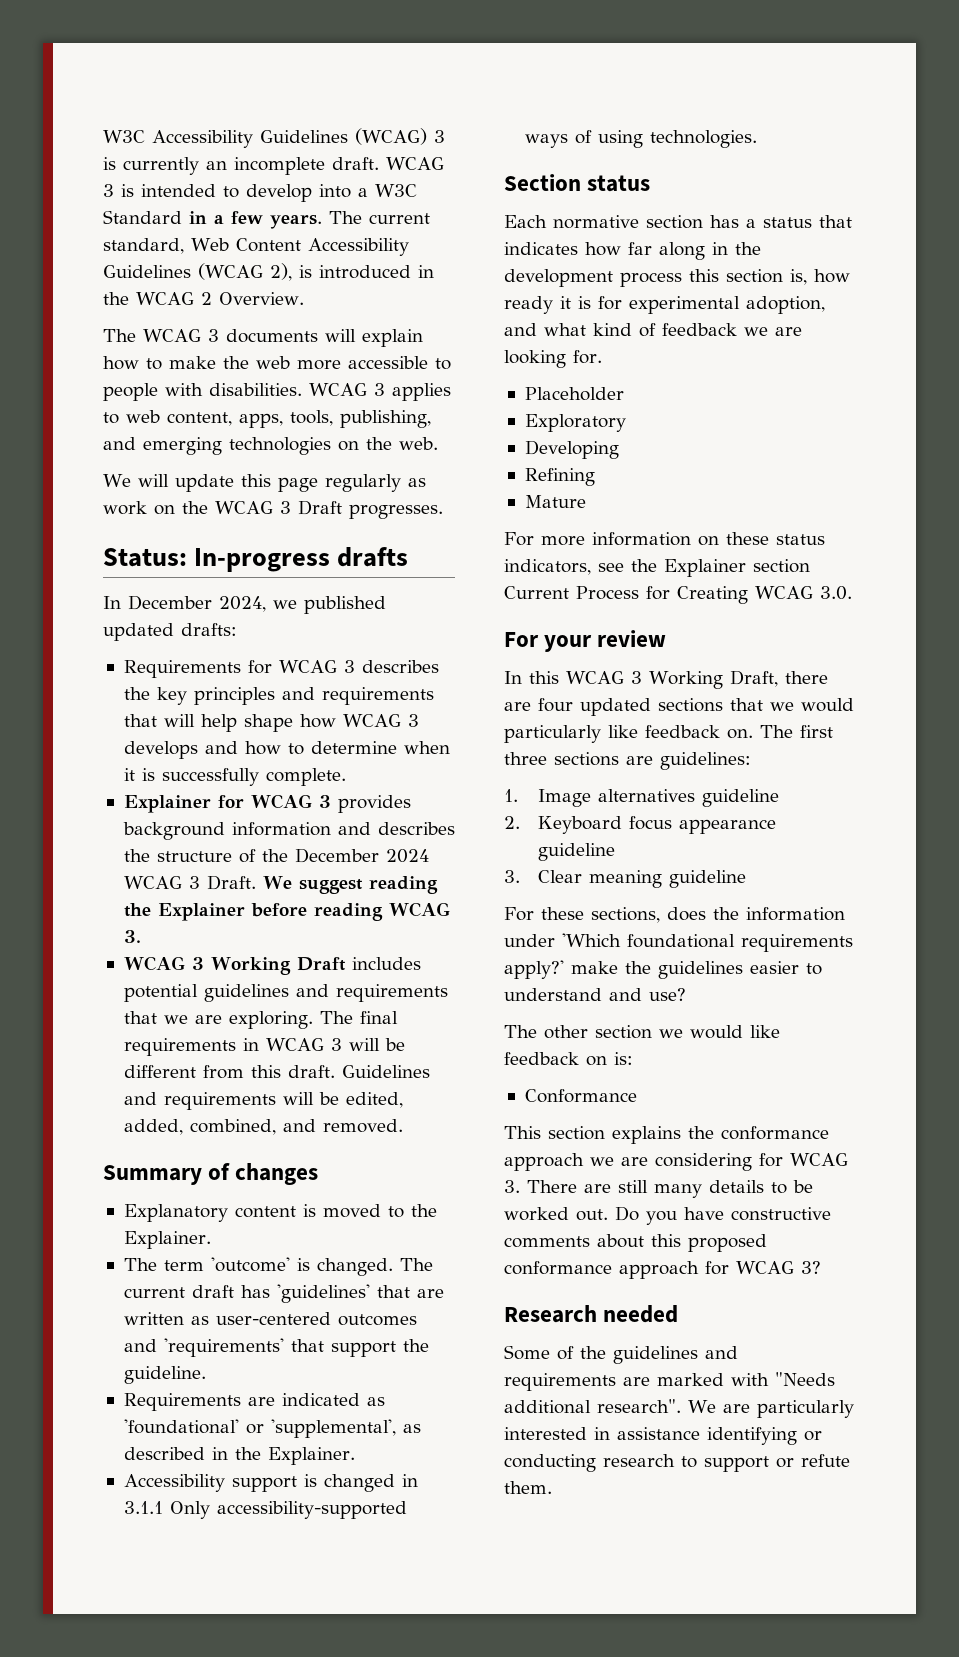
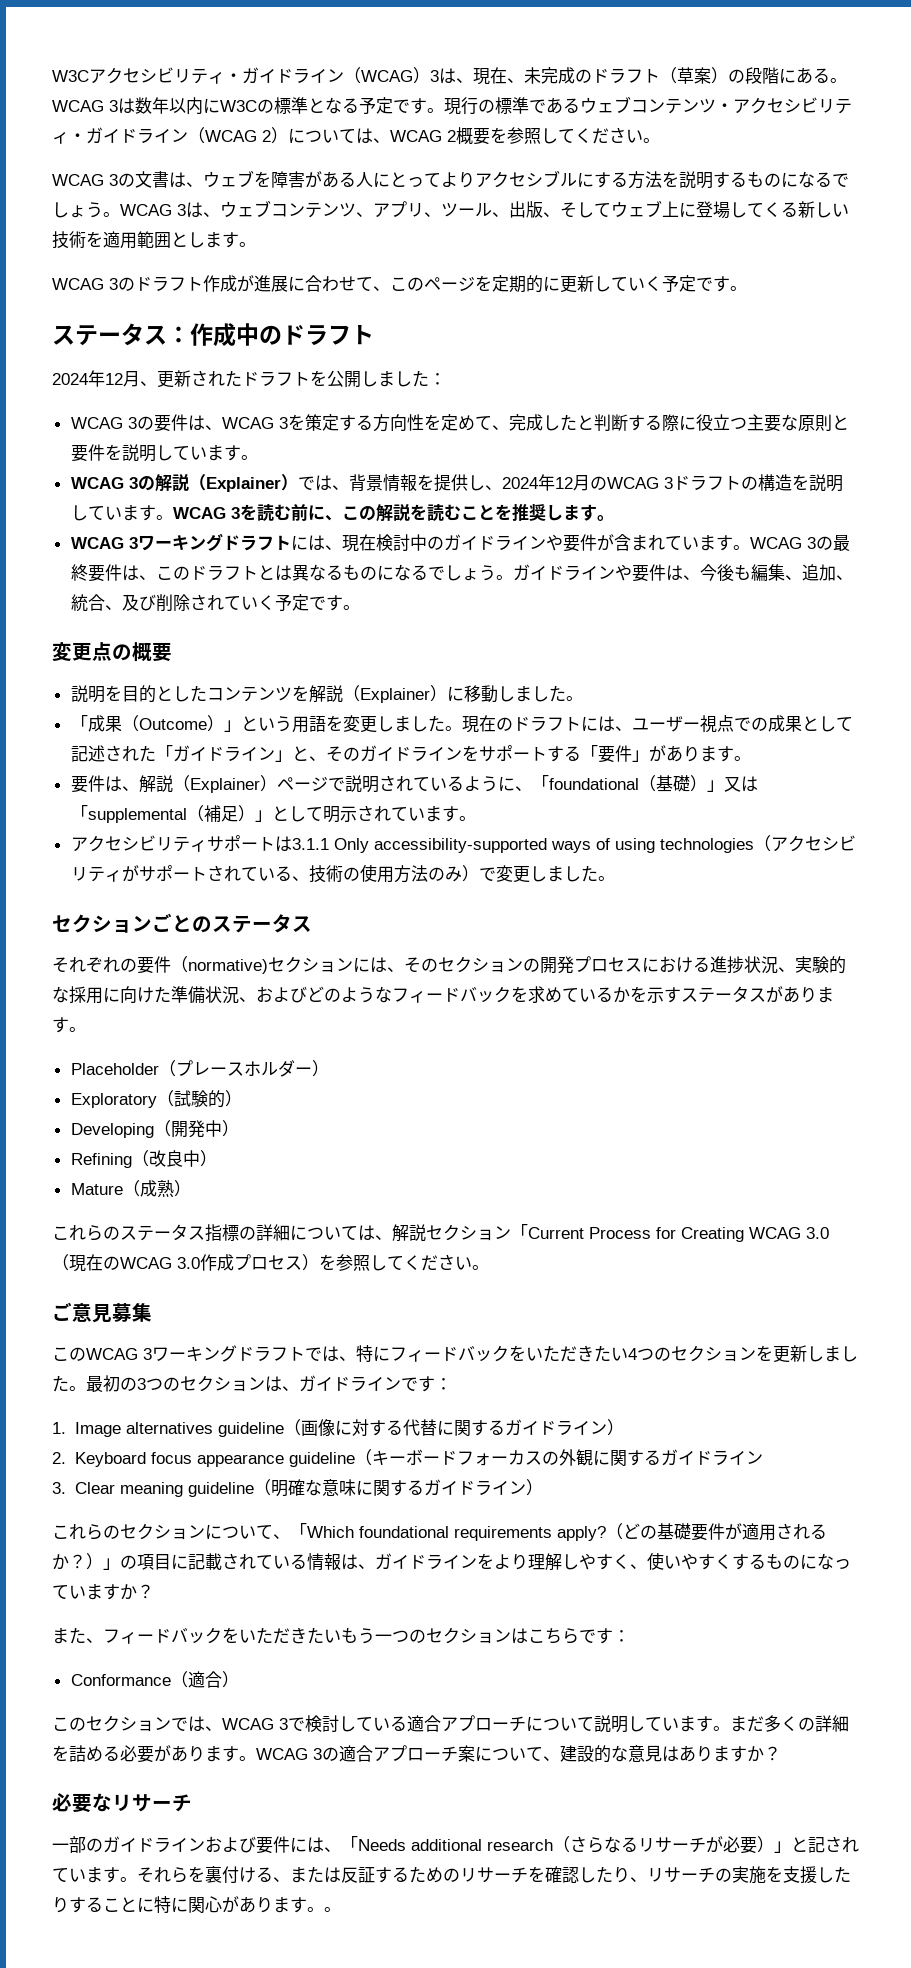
[103,128,445,148] [103,157,444,175] [103,184,417,202] [103,210,430,229] [103,238,409,256] [103,263,434,281] [103,292,304,305] [103,329,423,347] [103,356,451,370] [103,383,451,401] [103,410,431,428] [103,437,438,455] [103,474,426,492] [103,500,443,519] [103,547,409,572] [103,595,386,614] [103,623,237,641] [123,660,439,678] [123,687,434,705] [123,714,419,732] [123,741,450,759] [123,768,346,786] [123,794,411,813] [122,822,455,840] [123,848,429,863] [123,875,438,894] [123,902,450,921] [123,930,141,943] [123,956,421,975] [123,984,448,1002] [123,1011,398,1029] [123,1038,405,1056] [123,1065,430,1079] [123,1092,403,1110] [123,1119,403,1135] [103,1163,319,1185] [123,1204,437,1222] [123,1231,211,1249] [123,1257,433,1276] [123,1284,444,1303] [123,1312,417,1326] [123,1338,429,1357] [123,1366,206,1384] [123,1393,385,1411] [123,1419,421,1438] [123,1447,355,1465] [123,1474,418,1492] W3C Accessibility Guidelines (WCAG) 3 is currently an incomplete draft. WCAG 3 is intended to develop into a W3C Standard in a few years. The current standard, Web Content Accessibility Guidelines (WCAG 2), is introduced in the WCAG 2 Overview. // The WCAG 3 documents will explain how to make the web more accessible to people with disabilities. WCAG 3 applies to web content, apps, tools, publishing, and emerging technologies on the web. // We will update this page regularly as work on the WCAG 3 Draft progresses. // Status: In-progress drafts // In December 2024, we published updated drafts: // Requirements for WCAG 3 describes the key principles and requirements that will help shape how WCAG 3 develops and how to determine when it is successfully complete. // Explainer for WCAG 3 provides background information and describes the structure of the December 2024 WCAG 3 Draft. We suggest reading the Explainer before reading WCAG 3. // WCAG 3 Working Draft includes potential guidelines and requirements that we are exploring. The final requirements in WCAG 3 will be different from this draft. Guidelines and requirements will be edited, added, combined, and removed. // Summary of changes // Explanatory content is moved to the Explainer. // The term 'outcome' is changed. The current draft has 'guidelines' that are written as user-centered outcomes and 'requirements' that support the guideline. // Requirements are indicated as 'foundational' or 'supplemental', as described in the Explainer. // Accessibility support is changed in -> [52,67,847,85] [52,96,852,115] [52,127,660,145] [52,170,849,189] [52,200,849,219] [52,231,256,249] [52,275,747,293] [52,323,374,347] [52,370,446,388] [70,414,849,432] [70,444,258,462] [70,474,843,492] [70,504,614,522] [70,533,850,552] [70,564,853,582] [70,594,360,612] [52,642,172,662] [70,685,583,703] [70,715,853,733] [70,745,751,763] [70,775,758,793] [70,805,476,823] [70,835,292,852] W3Cアクセシビリティ・ガイドライン（WCAG）3は、現在、未完成のドラフト（草案）の段階にある。WCAG 3は数年以内にW3Cの標準となる予定です。現行の標準であるウェブコンテンツ・アクセシビリティ・ガイドライン（WCAG 2）については、WCAG 2概要を参照してください。 // WCAG 3の文書は、ウェブを障害がある人にとってよりアクセシブルにする方法を説明するものになるでしょう。WCAG 3は、ウェブコンテンツ、アプリ、ツール、出版、そしてウェブ上に登場してくる新しい技術を適用範囲とします。 // WCAG 3のドラフト作成が進展に合わせて、このページを定期的に更新していく予定です。 // ステータス：作成中のドラフト // 2024年12月、更新されたドラフトを公開しました： // WCAG 3の要件は、WCAG 3を策定する方向性を定めて、完成したと判断する際に役立つ主要な原則と要件を説明しています。 // WCAG 3の解説（Explainer）では、背景情報を提供し、2024年12月のWCAG 3ドラフトの構造を説明しています。WCAG 3を読む前に、この解説を読むことを推奨します。 // WCAG 3ワーキングドラフトには、現在検討中のガイドラインや要件が含まれています。WCAG 3の最終要件は、このドラフトとは異なるものになるでしょう。ガイドラインや要件は、今後も編集、追加、統合、及び削除されていく予定です。 // 変更点の概要 // 説明を目的としたコンテンツを解説（Explainer）に移動しました。 // 「成果（Outcome）」という用語を変更しました。現在のドラフトには、ユーザー視点での成果として記述された「ガイドライン」と、そのガイドラインをサポートする「要件」があります。 // 要件は、解説（Explainer）ページで説明されているように、「foundational（基礎）」又は「supplemental（補足）」として明示されています。 // アクセシビリティサポートは
[649,130,757,148] [504,174,651,192] [504,215,852,229] [504,242,761,260] [504,269,850,287] [504,296,825,314] [504,323,802,337] [504,350,602,368] [524,387,624,401] technologies. // Section status // Each normative section has a status that indicates how far along in the development process this section is, how ready it is for experimental adoption, and what kind of feedback we are looking for. // Placeholder -> [659,835,856,853] [70,864,615,883] [52,913,312,933] [52,956,846,974] [52,986,834,1004] [52,1017,86,1033] [70,1060,329,1077] technologies（アクセシビリティがサポートされている、技術の使用方法のみ）で変更しました。 // セクションごとのステータス // それぞれの要件（normative)セクションには、そのセクションの開発プロセスにおける進捗状況、実験的な採用に向けた準備状況、およびどのようなフィードバックを求めているかを示すステータスがあります。 // Placeholder（プレースホルダー）
(626, 423) none -> [156,1090,242,1108] （試験的）
(619, 449) none -> [153,1120,239,1138] （開発中）
(595, 477) none -> [131,1150,217,1167] （改良中）
[504,532,825,546] [504,559,810,577] // For more information on these status indicators, see the Explainer section -> [122,1180,191,1198] [52,1224,528,1242] （成熟） // これらのステータス指標の詳細については、解説セクション「
[820,586,852,600] [504,630,667,652] [504,670,828,689] [504,698,854,716] [504,725,833,743] [504,752,751,770] [504,789,780,807] 3.0. // For your review // In this WCAG 3 Working Draft, there are four updated sections that we would particularly like feedback on. The first three sections are guidelines: // 1. Image alternatives guideline -> [806,1227,829,1239] [52,1254,489,1272] [52,1302,152,1323] [52,1345,858,1363] [52,1375,452,1392] [52,1419,624,1437] 3.0（現在のWCAG 3.0作成プロセス）を参照してください。 // ご意見募集 // このWCAG 3ワーキングドラフトでは、特にフィードバックをいただきたい4つのセクションを更新しました。最初の3つのセクションは、ガイドラインです： // 1. Image alternatives guideline（画像に対する代替に関するガイドライン）
[504,870,747,888] [504,907,845,923] [504,933,853,952] [504,960,822,979] [504,988,686,1001] [504,1025,780,1039] [504,1052,633,1066] [524,1089,637,1103] [504,1126,829,1144] [504,1153,848,1171] [504,1180,813,1198] [504,1206,831,1225] [504,1234,767,1252] [504,1261,821,1279] [504,1305,679,1323] [504,1345,738,1364] [504,1372,835,1391] [504,1399,854,1418] [504,1427,822,1445] [504,1454,850,1472] [504,1481,552,1494] // 3. Clear meaning guideline // For these sections, does the information under 'Which foundational requirements apply?' make the guidelines easier to understand and use? // The other section we would like feedback on is: // Conformance // This section explains the conformance approach we are considering for WCAG 3. There are still many details to be worked out. Do you have constructive comments about this proposed conformance approach for WCAG 3? // Research needed // Some of the guidelines and requirements are marked with "Needs additional research". We are particularly interested in assistance identifying or conducting research to support or refute them. -> [354,1449,763,1466] [52,1479,543,1497] [52,1523,827,1541] [52,1552,851,1571] [52,1584,154,1600] [52,1627,630,1644] [70,1671,239,1688] [52,1715,849,1733] [52,1745,781,1763] [52,1793,192,1813] [52,1836,859,1854] [52,1866,851,1884] [52,1896,341,1913] （キーボードフォーカスの外観に関するガイドライン // 3. Clear meaning guideline（明確な意味に関するガイドライン） // これらのセクションについて、「Which foundational requirements apply?（どの基礎要件が適用されるか？）」の項目に記載されている情報は、ガイドラインをより理解しやすく、使いやすくするものになっていますか？ // また、フィードバックをいただきたいもう一つのセクションはこちらです： // Conformance（適合） // このセクションでは、WCAG 3で検討している適合アプローチについて説明しています。まだ多くの詳細を詰める必要があります。WCAG 3の適合アプローチ案について、建設的な意見はありますか？ // 必要なリサーチ // 一部のガイドラインおよび要件には、「Needs additional research（さらなるリサーチが必要）」と記されています。それらを裏付ける、または反証するためのリサーチを確認したり、リサーチの実施を支援したりすることに特に関心があります。。

